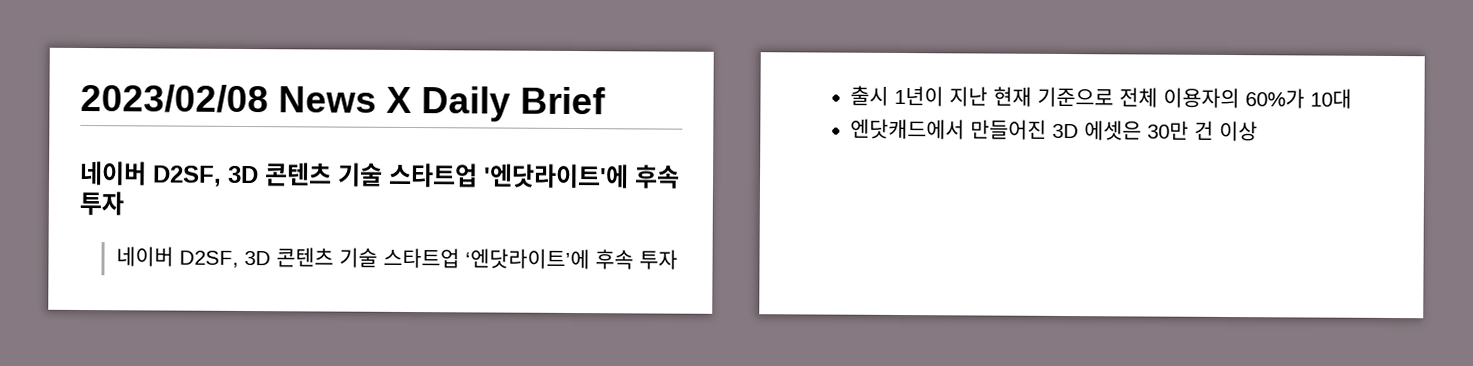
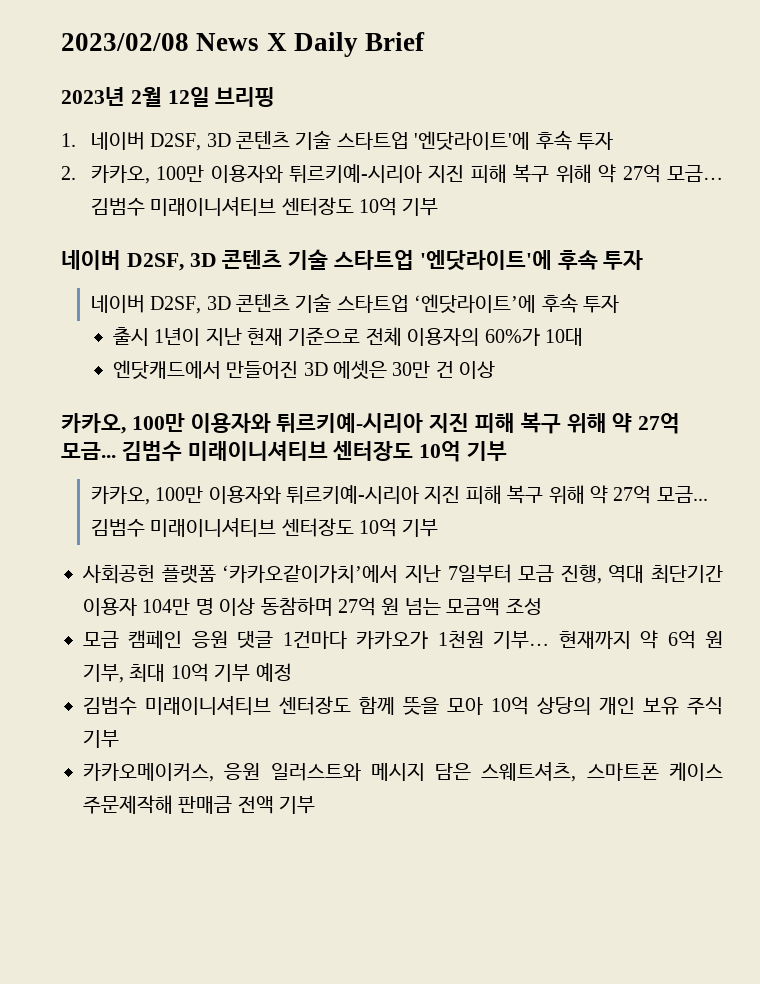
(606, 100) none -> [61,87,276,107] [61,130,613,151] [61,164,723,184] [90,197,439,216] // 2023년 2월 12일 브리핑 // 1. 네이버 D2SF, 3D 콘텐츠 기술 스타트업 '엔닷라이트'에 후속 투자 // 2. 카카오, 100만 이용자와 튀르키예-시리아 지진 피해 복구 위해 약 27억 모금… 김범수 미래이니셔티브 센터장도 10억 기부
(1259, 131) none -> [61,412,681,434] [61,441,508,462] [90,485,708,505] [90,518,439,537] [82,564,723,584] [83,597,542,616] [83,630,724,649] [83,663,292,683] [83,696,723,715] [83,730,119,748] [83,762,723,782] [83,795,316,814] // 카카오, 100만 이용자와 튀르키예-시리아 지진 피해 복구 위해 약 27억 모금... 김범수 미래이니셔티브 센터장도 10억 기부 // 카카오, 100만 이용자와 튀르키예-시리아 지진 피해 복구 위해 약 27억 모금... 김범수 미래이니셔티브 센터장도 10억 기부 // 사회공헌 플랫폼 ‘카카오같이가치’에서 지난 7일부터 모금 진행, 역대 최단기간 이용자 104만 명 이상 동참하며 27억 원 넘는 모금액 조성 // 모금 캠페인 응원 댓글 1건마다 카카오가 1천원 기부… 현재까지 약 6억 원 기부, 최대 10억 기부 예정 // 김범수 미래이니셔티브 센터장도 함께 뜻을 모아 10억 상당의 개인 보유 주식 기부 // 카카오메이커스, 응원 일러스트와 메시지 담은 스웨트셔츠, 스마트폰 케이스 주문제작해 판매금 전액 기부

